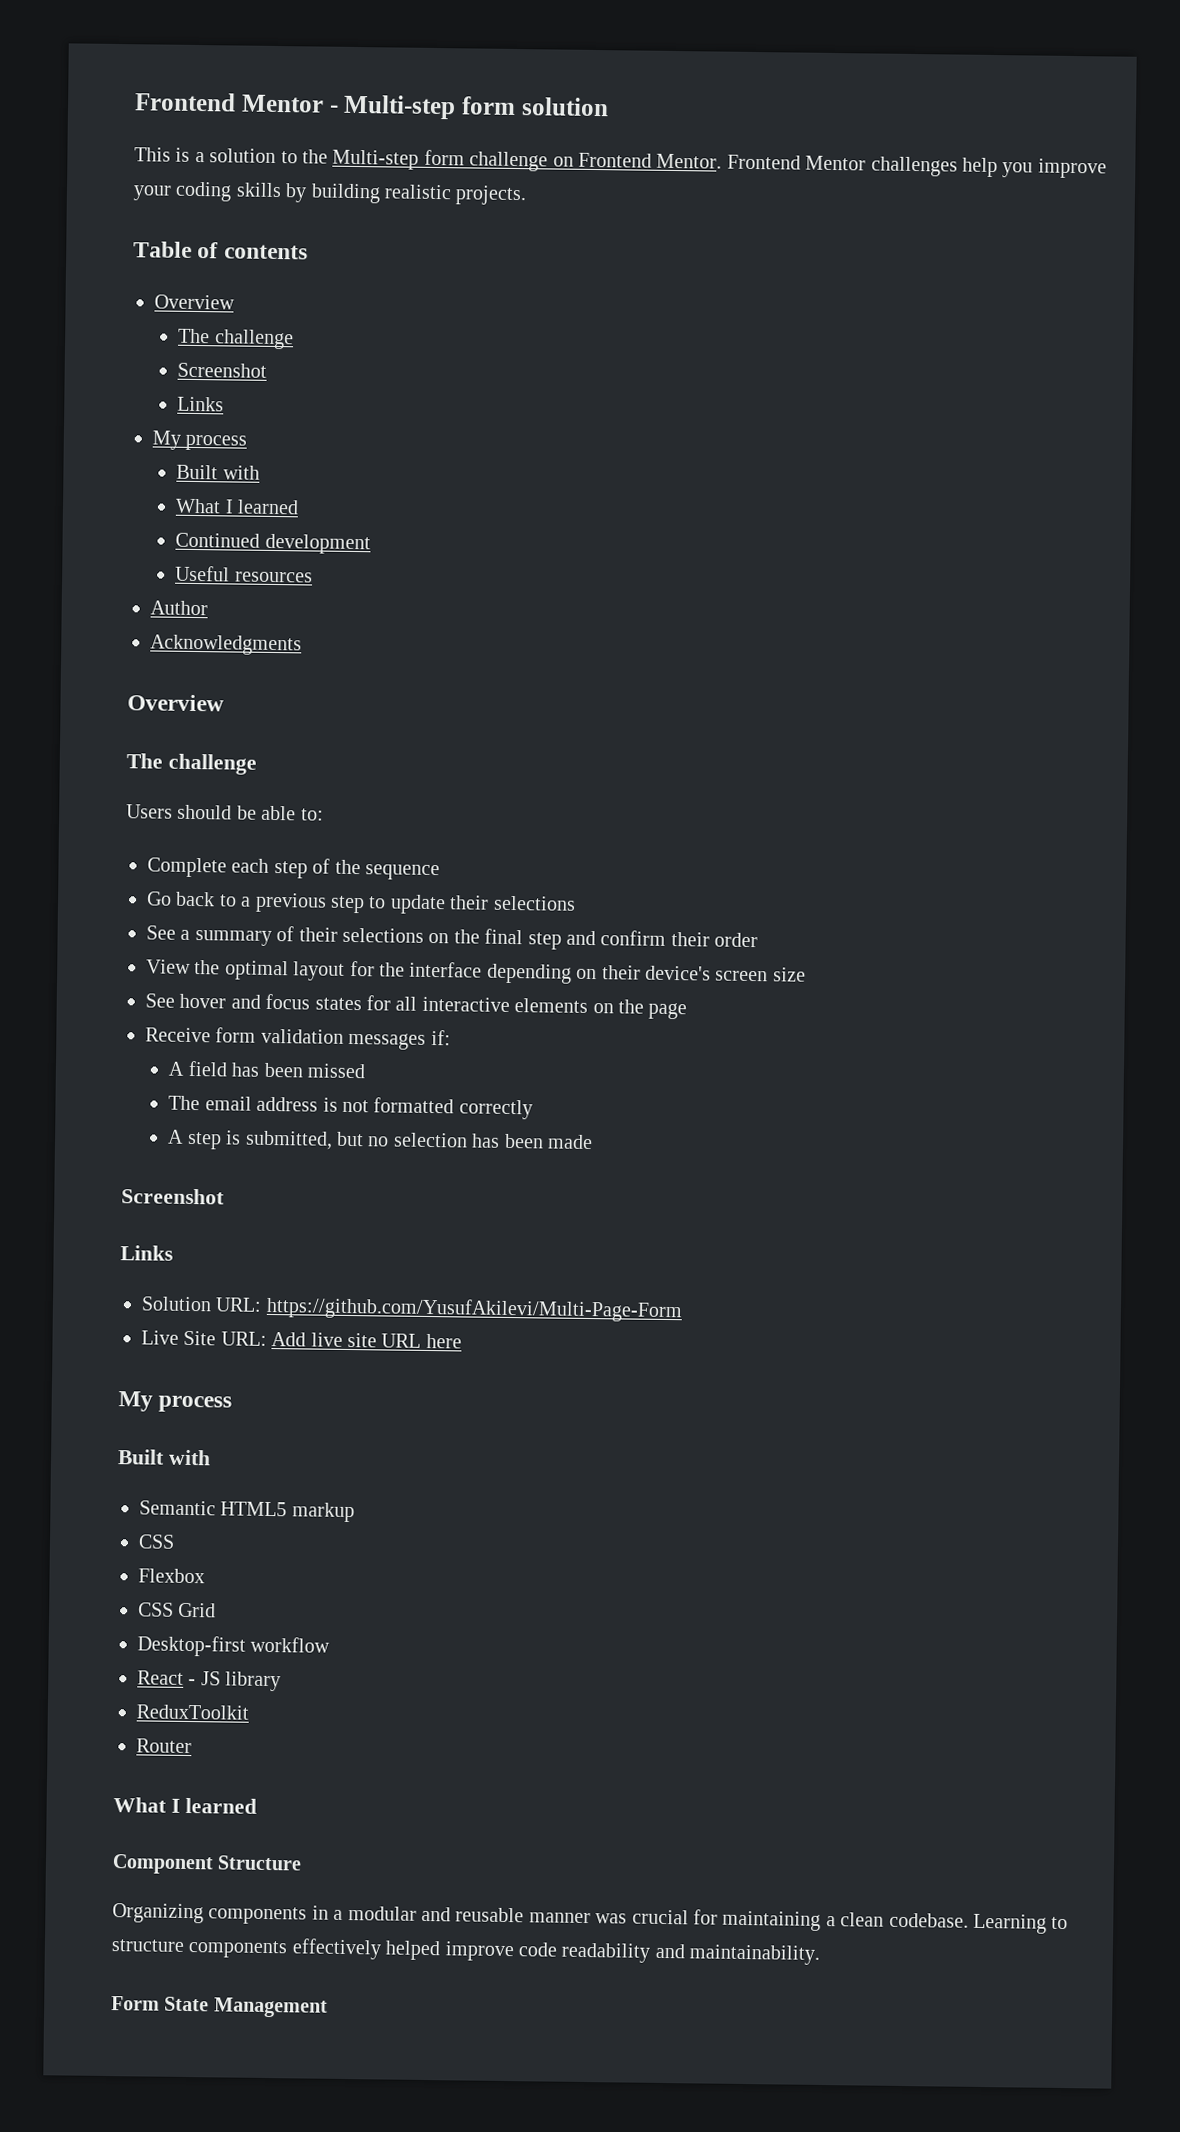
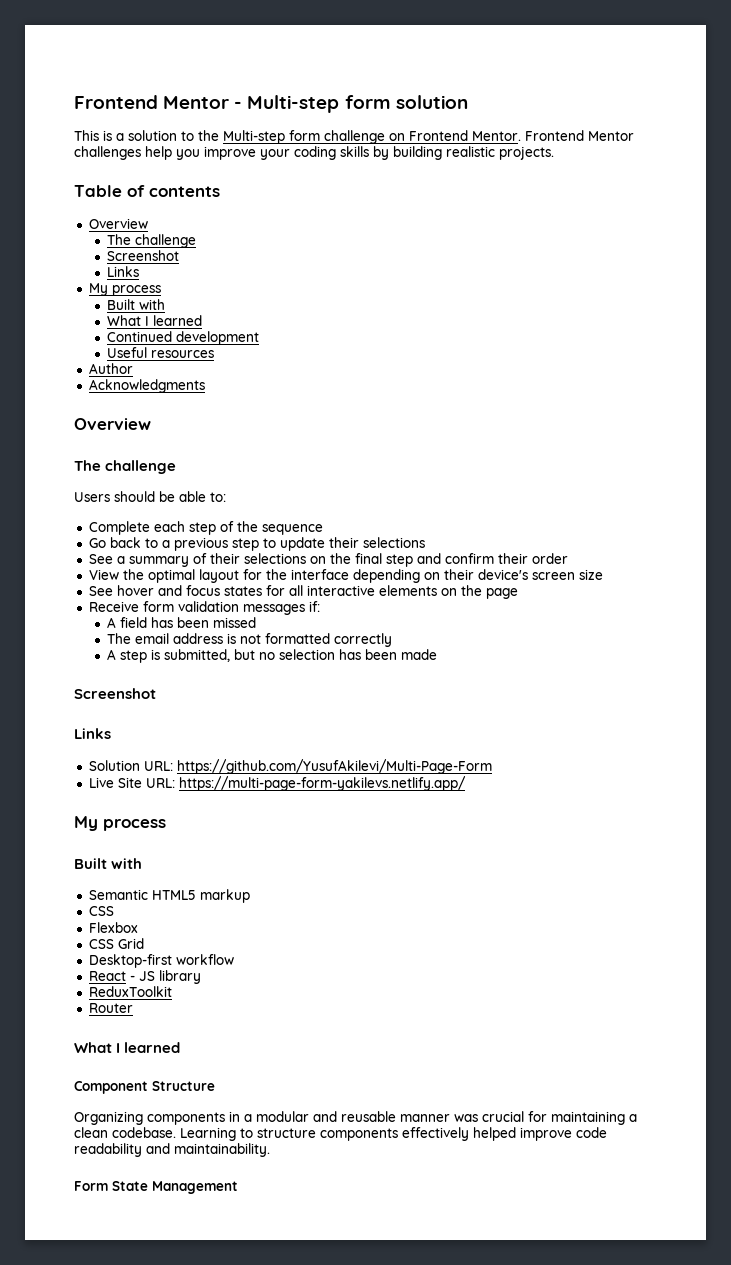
[271,1332,462,1349] Add live site URL here -> [178,776,466,791] https://multi-page-form-yakilevs.netlify.app/

